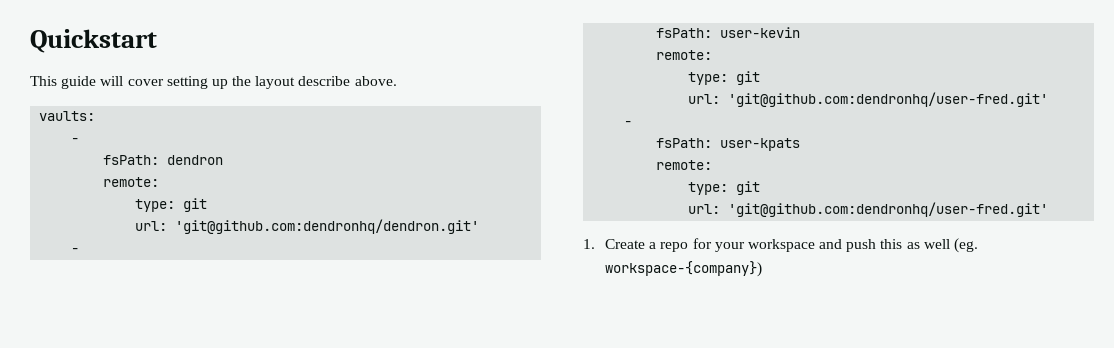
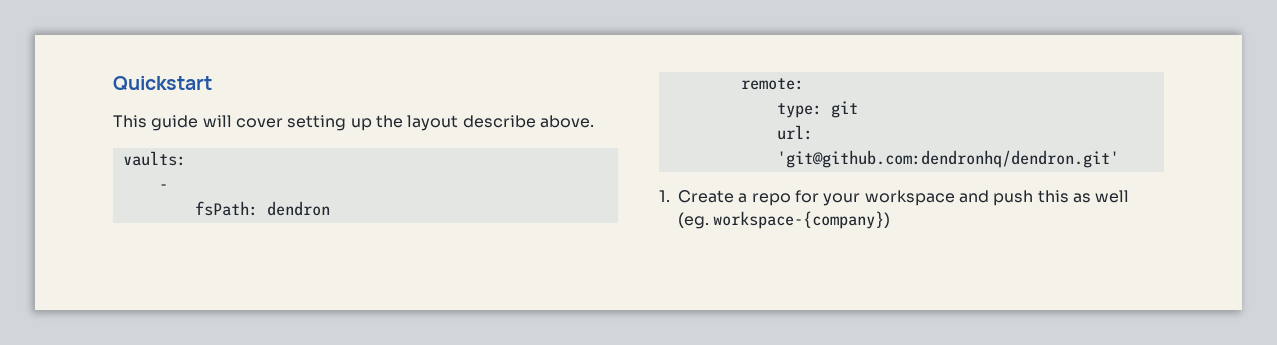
[71,248,80,253] [656,27,801,38] [656,50,713,60] [688,71,761,85] [688,92,1049,107] [624,121,633,126] [656,138,801,151] [656,160,713,170] [688,181,761,195] [688,202,1049,217] // - // fsPath: user-kevin // remote: // type: git // url: 'git@github.com:dendronhq/user-fred.git' // - // fsPath: user-kpats // remote: // type: git // url: 'git@github.com:dendronhq/user-fred.git' -> (1119, 159) none

